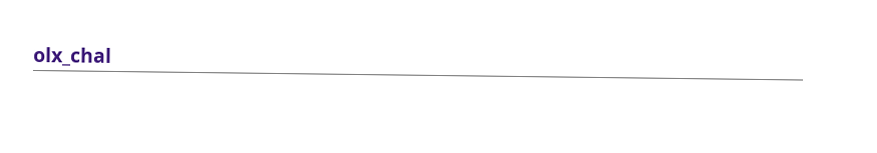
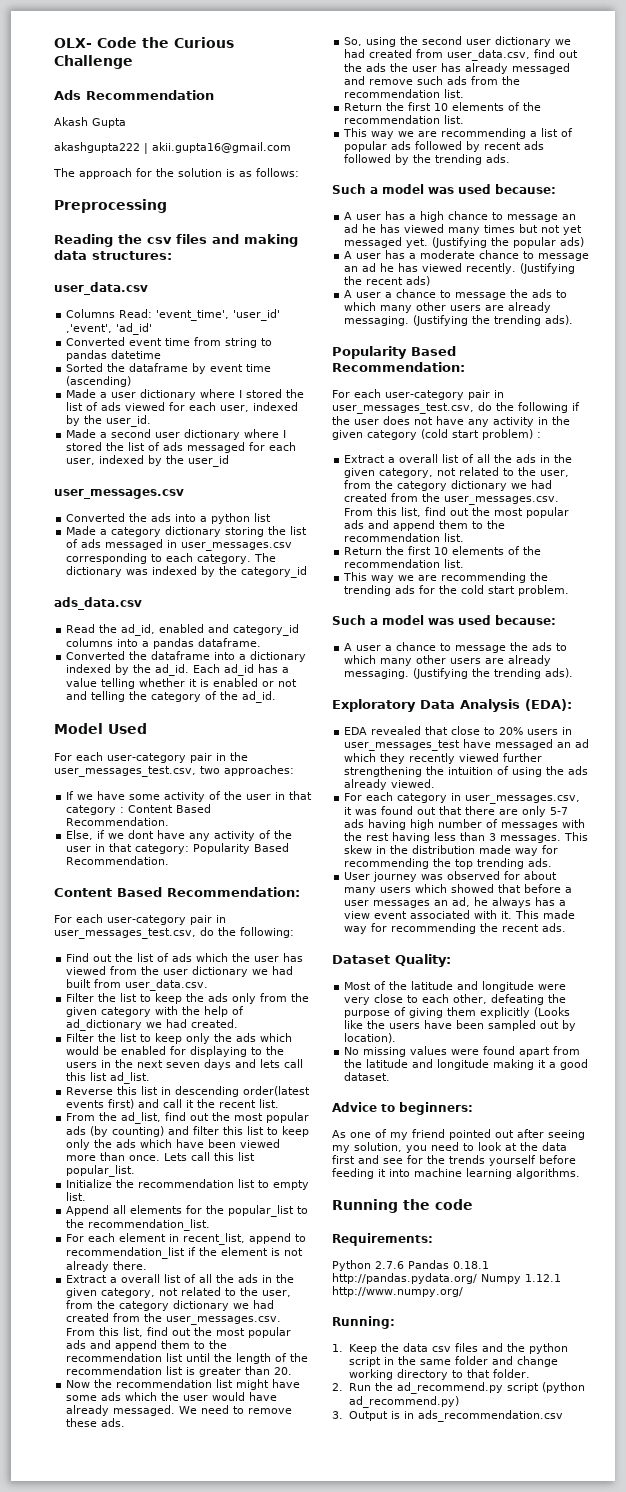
[33,46,112,67] olx_chal -> [54,37,234,48] [54,55,133,69] [54,90,214,100] [54,117,126,128] [54,142,291,154] [53,168,299,179] [54,199,167,213] [54,234,298,247] [54,250,172,260] [54,282,148,295] [66,309,281,321] [66,323,153,335] [66,337,273,348] [66,350,162,361] [66,363,272,374] [66,376,132,387] [66,389,305,400] [66,402,299,412] [66,415,152,427] [66,429,287,440] [66,442,297,453] [66,455,230,467] [54,489,184,499] [66,513,272,524] [66,526,308,537] [66,539,293,551] [66,553,277,564] [66,566,308,578] [54,597,142,610] [66,624,300,636] [66,638,262,649] [66,651,307,662] [66,664,290,676] [66,678,298,689] [66,691,277,703] [54,723,147,734] [54,752,248,763] [54,765,294,777] [66,791,313,802] [66,804,212,815] [66,817,170,826] [66,830,293,841] [66,843,290,854] [66,856,170,865] [54,887,300,897] [54,914,226,925] [54,927,294,939] [66,953,304,962] [66,966,294,977] [66,979,209,991] [66,993,310,1004] [66,1006,245,1017] [66,1019,239,1031] [66,1033,293,1044] [66,1046,285,1057] [66,1059,304,1070] [66,1072,151,1084] [66,1086,311,1097] [66,1099,280,1109] [66,1112,310,1124] [66,1126,310,1137] [66,1139,281,1150] [66,1152,256,1161] [66,1165,136,1177] [66,1179,310,1190] [66,1192,87,1201] [66,1205,309,1217] [66,1219,211,1231] [66,1233,307,1245] [66,1247,304,1259] [66,1261,148,1272] [66,1274,295,1283] [66,1287,292,1298] [66,1300,275,1311] [66,1313,282,1325] [66,1327,292,1338] [66,1340,228,1351] [66,1353,309,1364] [66,1366,293,1377] [66,1379,301,1390] [66,1392,278,1401] [66,1405,293,1416] [66,1418,126,1427] [344,36,572,47] [344,49,579,61] [344,63,571,74] [344,76,521,85] [344,89,465,98] [344,102,542,111] [344,115,465,124] [343,128,574,139] [344,141,545,152] [344,154,511,165] [332,184,556,194] [344,211,577,222] [344,224,583,235] [344,237,585,248] [344,250,590,261] [344,263,576,274] [344,276,431,286] [344,289,568,300] [344,302,552,313] [344,315,574,326] [332,346,456,359] [332,362,465,372] [332,389,504,400] [332,402,580,414] [332,416,570,427] [332,429,541,440] [344,454,573,463] [344,467,570,478] [344,480,553,491] [344,493,560,505] [344,507,570,518] [344,520,506,531] [344,533,465,542] [344,546,542,555] [344,559,465,568] [343,572,549,583] [344,585,570,596] [332,615,556,625] [344,642,568,653] [344,655,552,666] [344,668,574,679] [332,699,572,712] [344,726,573,735] [344,739,590,751] [344,753,543,764] [344,766,589,777] [344,779,436,790] [344,792,581,804] [344,806,569,817] [344,819,586,830] [344,832,589,843] [344,845,559,856] [344,858,553,869] [344,871,558,882] [344,884,573,895] [344,897,567,908] [344,910,576,919] [344,923,567,934] [332,954,451,967] [344,981,567,992] [344,994,567,1005] [344,1007,571,1018] [344,1020,577,1031] [344,1033,397,1043] [344,1046,581,1057] [344,1059,589,1070] [344,1072,391,1081] [332,1102,473,1115] [332,1129,585,1140] [332,1142,567,1153] [332,1155,576,1166] [332,1168,580,1179] [332,1199,473,1213] [332,1233,433,1246] [332,1260,489,1271] [332,1273,561,1284] [332,1286,463,1297] [332,1316,395,1329] [332,1343,568,1354] [348,1356,558,1367] [348,1369,530,1380] [332,1382,585,1394] [348,1396,459,1408] [332,1410,563,1422] OLX- Code the Curious Challenge // Ads Recommendation // Akash Gupta // akashgupta222 | akii.gupta16@gmail.com // The approach for the solution is as follows: // Preprocessing // Reading the csv files and making data structures: // user_data.csv // Columns Read: 'event_time', 'user_id' ,'event', 'ad_id' // Converted event time from string to pandas datetime // Sorted the dataframe by event time (ascending) // Made a user dictionary where I stored the list of ads viewed for each user, indexed by the user_id. // Made a second user dictionary where I stored the list of ads messaged for each user, indexed by the user_id // user_messages.csv // Converted the ads into a python list // Made a category dictionary storing the list of ads messaged in user_messages.csv corresponding to each category. The dictionary was indexed by the category_id // ads_data.csv // Read the ad_id, enabled and category_id columns into a pandas dataframe. // Converted the dataframe into a dictionary indexed by the ad_id. Each ad_id has a value telling whether it is enabled or not and telling the category of the ad_id. // Model Used // For each user-category pair in the user_messages_test.csv, two approaches: // If we have some activity of the user in that category : Content Based Recommendation. // Else, if we dont have any activity of the user in that category: Popularity Based Recommendation. // Content Based Recommendation: // For each user-category pair in user_messages_test.csv, do the following: // Find out the list of ads which the user has viewed from the user dictionary we had built from user_data.csv. // Filter the list to keep the ads only from the given category with the help of ad_dictionary we had created. // Filter the list to keep only the ads which would be enabled for displaying to the users in the next seven days and lets call this list ad_list. // Reverse this list in descending order(latest events first) and call it the recent list. // From the ad_list, find out the most popular ads (by counting) and filter this list to keep only the ads which have been viewed more than once. Lets call this list popular_list. // Initialize the recommendation list to empty list. // Append all elements for the popular_list to the recommendation_list. // For each element in recent_list, append to recommendation_list if the element is not already there. // Extract a overall list of all the ads in the given category, not related to the user, from the category dictionary we had created from the user_messages.csv. From this list, find out the most popular ads and append them to the recommendation list until the length of the recommendation list is greater than 20. // Now the recommendation list might have some ads which the user would have already messaged. We need to remove these ads. // So, using the second user dictionary we had created from user_data.csv, find out the ads the user has already messaged and remove such ads from the recommendation list. // Return the first 10 elements of the recommendation list. // This way we are recommending a list of popular ads followed by recent ads followed by the trending ads. // Such a model was used because: // A user has a high chance to message an ad he has viewed many times but not yet messaged yet. (Justifying the popular ads) // A user has a moderate chance to message an ad he has viewed recently. (Justifying the recent ads) // A user a chance to message the ads to which many other users are already messaging. (Justifying the trending ads). // Popularity Based Recommendation: // For each user-category pair in user_messages_test.csv, do the following if the user does not have any activity in the given category (cold start problem) : // Extract a overall list of all the ads in the given category, not related to the user, from the category dictionary we had created from the user_messages.csv. From this list, find out the most popular ads and append them to the recommendation list. // Return the first 10 elements of the recommendation list. // This way we are recommending the trending ads for the cold start problem. // Such a model was used because: // A user a chance to message the ads to which many other users are already messaging. (Justifying the trending ads). // Exploratory Data Analysis (EDA): // EDA revealed that close to 20% users in user_messages_test have messaged an ad which they recently viewed further strengthening the intuition of using the ads already viewed. // For each category in user_messages.csv, it was found out that there are only 5-7 ads having high number of messages with the rest having less than 3 messages. This skew in the distribution made way for recommending the top trending ads. // User journey was observed for about many users which showed that before a user messages an ad, he always has a view event associated with it. This made way for recommending the recent ads. // Dataset Quality: // Most of the latitude and longitude were very close to each other, defeating the purpose of giving them explicitly (Looks like the users have been sampled out by location). // No missing values were found apart from the latitude and longitude making it a good dataset. // Advice to beginners: // As one of my friend pointed out after seeing my solution, you need to look at the data first and see for the trends yourself before feeding it into machine learning algorithms. // Running the code // Requirements: // Python 2.7.6 Pandas 0.18.1 http://pandas.pydata.org/ Numpy 1.12.1 http://www.numpy.org/ // Running: // 1. Keep the data csv files and the python script in the same folder and change working directory to that folder. // 2. Run the ad_recommend.py script (python ad_recommend.py) // 3. Output is in ads_recommendation.csv

